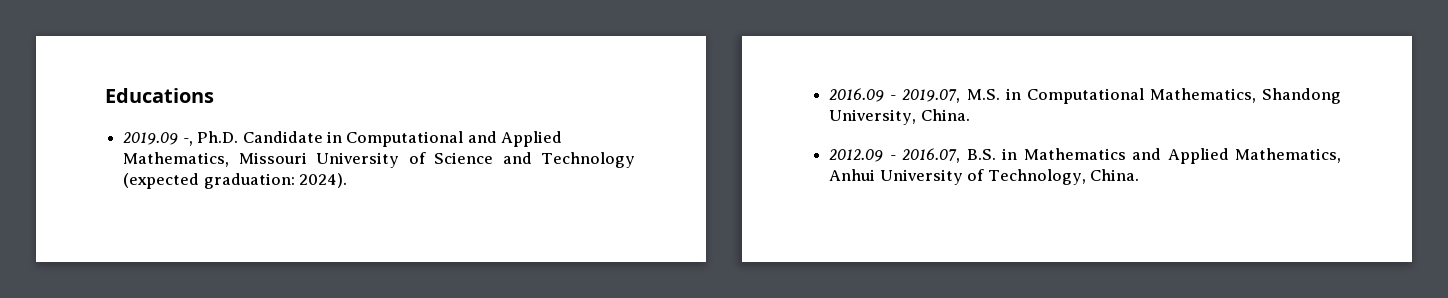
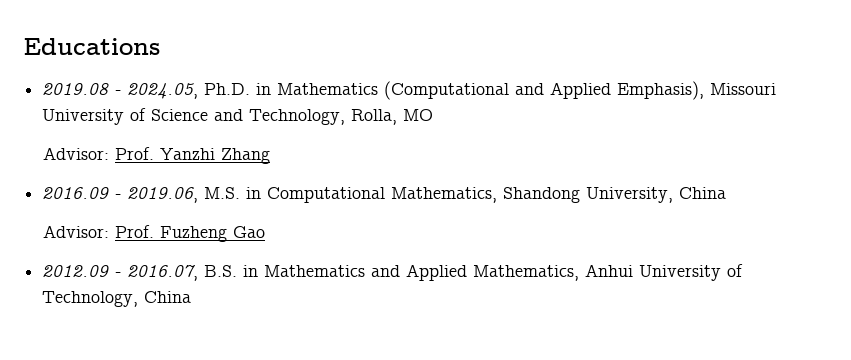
[123,131,563,147] [123,152,230,167] 2019.09 -, Ph.D. Candidate in Computational and Applied Mathematics, -> [42,81,705,100] 2019.08 - 2024.05, Ph.D. in Mathematics (Computational and Applied Emphasis),
[541,152,636,168] [123,173,348,189] Technology (expected graduation: 2024). -> [249,109,434,125] [42,147,270,164] Technology, Rolla, MO // Advisor: Prof. Yanzhi Zhang
[902,89,961,103] 2019.07, -> [127,187,199,203] 2019.06,
[920,109,970,121] China. -> [679,187,727,199] [42,225,265,242] China // Advisor: Prof. Fuzheng Gao
[1089,169,1139,181] China. -> [144,291,192,303] China

